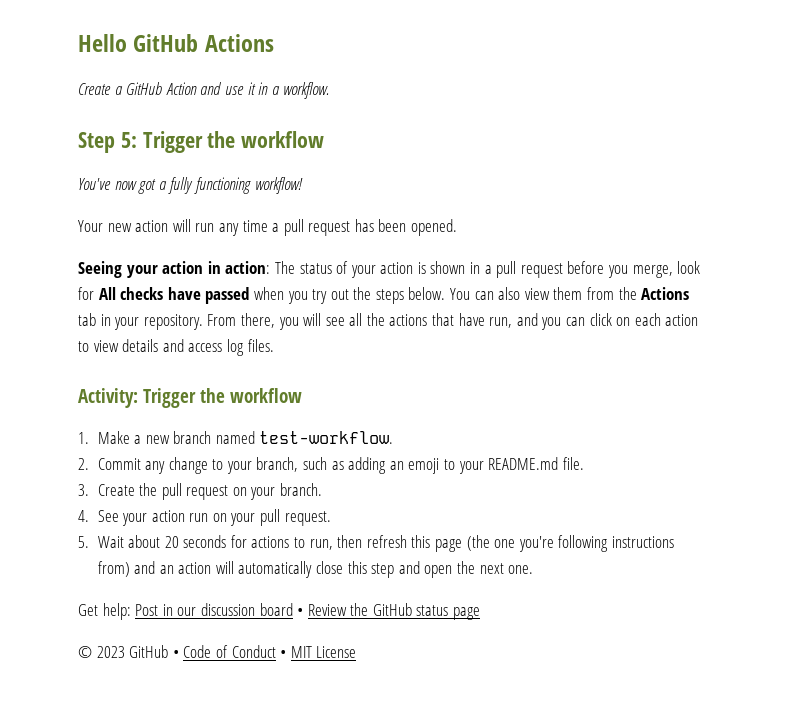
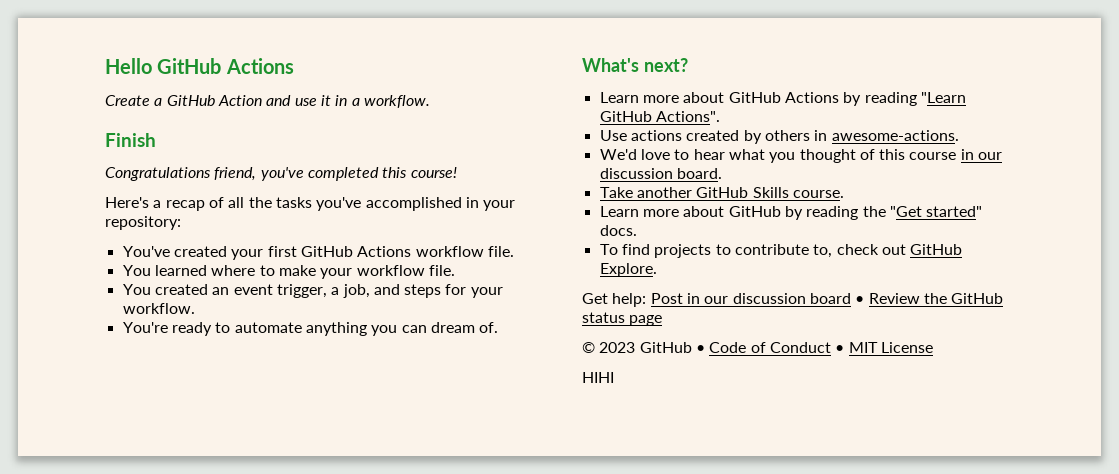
[78,131,325,153] [78,177,303,194] [78,219,458,236] [78,261,701,278] [78,287,690,304] [78,313,699,330] [78,339,274,356] [78,388,303,408] [78,431,394,444] [78,457,584,474] [78,483,323,500] [78,509,331,526] [78,535,674,552] [97,561,534,578] Step 5: Trigger the workflow // You've now got a fully functioning workflow! // Your new action will run any time a pull request has been opened. // Seeing your action in action: The status of your action is shown in a pull request before you merge, look for All checks have passed when you try out the steps below. You can also view them from the Actions tab in your repository. From there, you will see all the actions that have run, and you can click on each action to view details and access log files. // Activity: Trigger the workflow // 1. Make a new branch named test-workflow. // 2. Commit any change to your branch, such as adding an emoji to your README.md file. // 3. Create the pull request on your branch. // 4. See your action run on your pull request. // 5. Wait about 20 seconds for actions to run, then refresh this page (the one you're following instructions from) and an action will automatically close this step and open the next one. -> [105,133,156,147] [105,167,457,181] [105,197,516,211] [105,216,181,230] [122,246,514,260] [122,265,455,279] [122,284,503,298] [122,303,195,314] [122,322,499,336] [582,58,688,72] [599,92,966,106] [599,111,720,122] [599,130,959,144] [599,149,1003,163] [599,168,722,179] [599,187,844,198] [599,206,983,220] [599,225,637,236] [599,244,963,258] [599,263,657,277] Finish // Congratulations friend, you've completed this course! // Here's a recap of all the tasks you've accomplished in your repository: // You've created your first GitHub Actions workflow file. // You learned where to make your workflow file. // You created an event trigger, a job, and steps for your workflow. // You're ready to automate anything you can dream of. // What's next? // Learn more about GitHub Actions by reading "Learn GitHub Actions". // Use actions created by others in awesome-actions. // We'd love to hear what you thought of this course in our discussion board. // Take another GitHub Skills course. // Learn more about GitHub by reading the "Get started" docs. // To find projects to contribute to, check out GitHub Explore.
(357, 652) none -> [582,372,614,383] // HIHI

